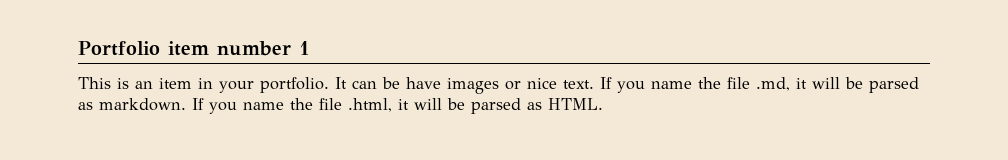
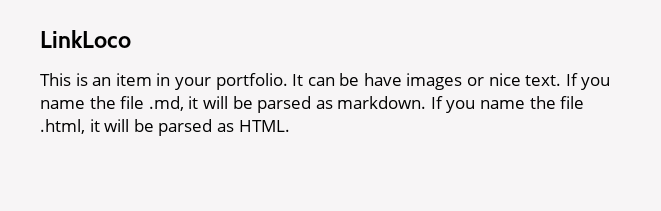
[78,41,310,56] Portfolio item number 1 -> [40,30,131,48] LinkLoco

